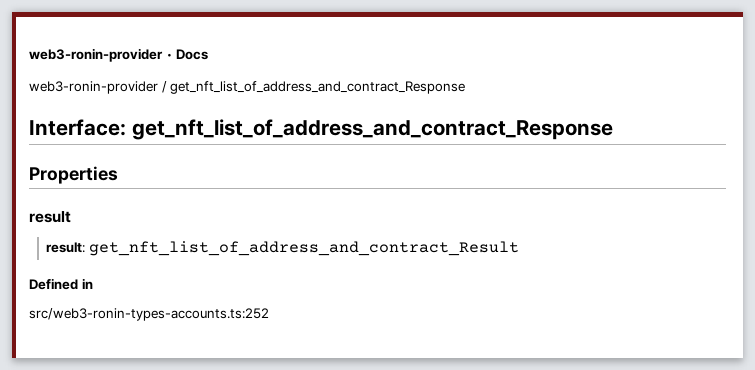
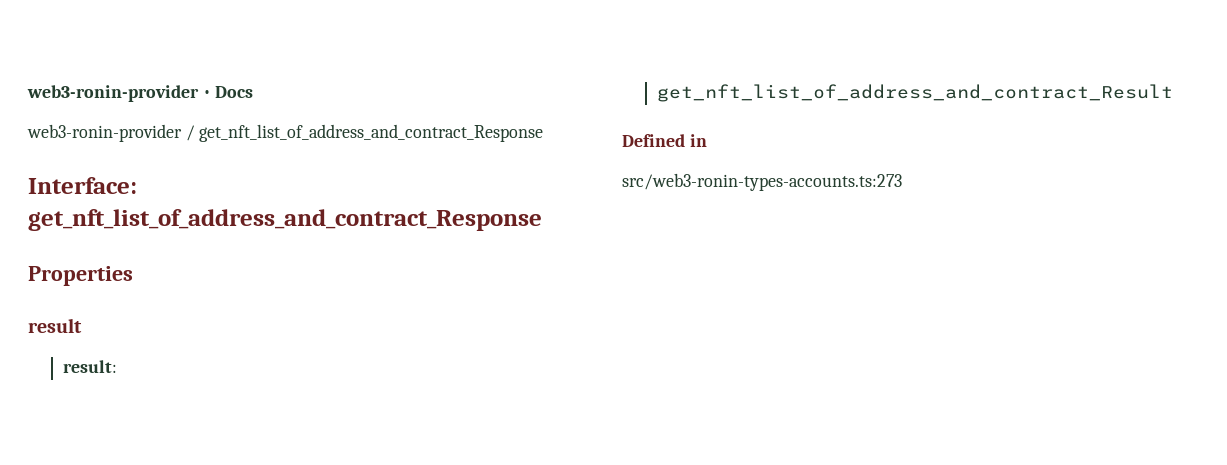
[29,308,269,321] src/web3-ronin-types-accounts.ts:252 -> [622,173,902,191] src/web3-ronin-types-accounts.ts:273

